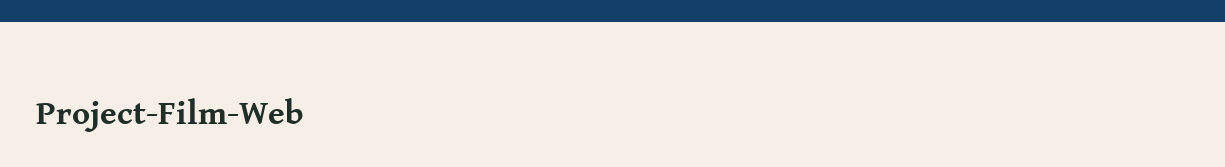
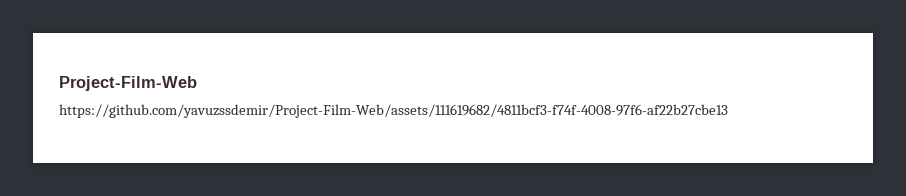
(304, 115) none -> [59,104,728,118] // https://github.com/yavuzssdemir/Project-Film-Web/assets/111619682/4811bcf3-f74f-4008-97f6-af22b27cbe13

